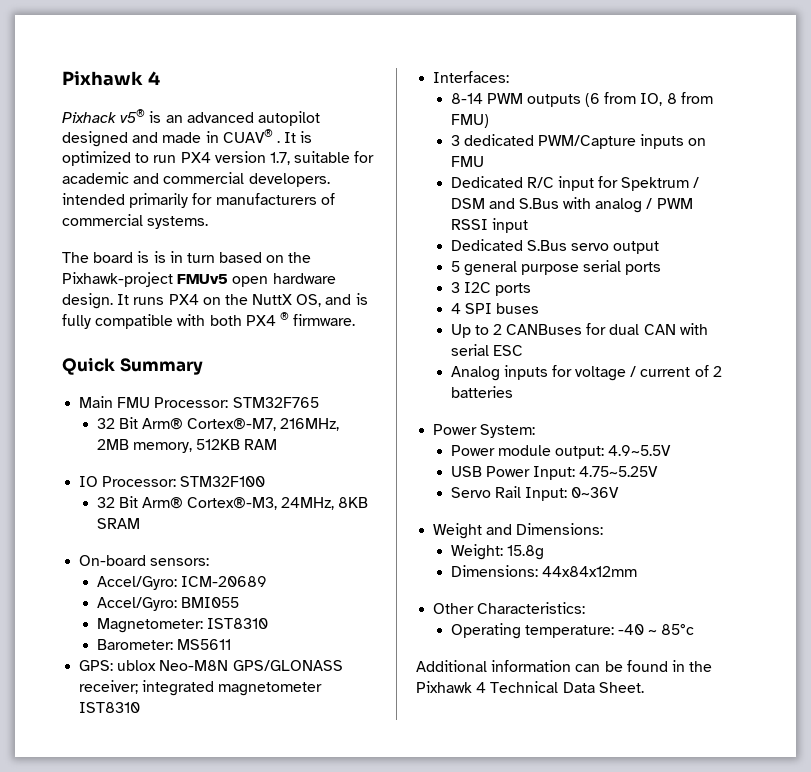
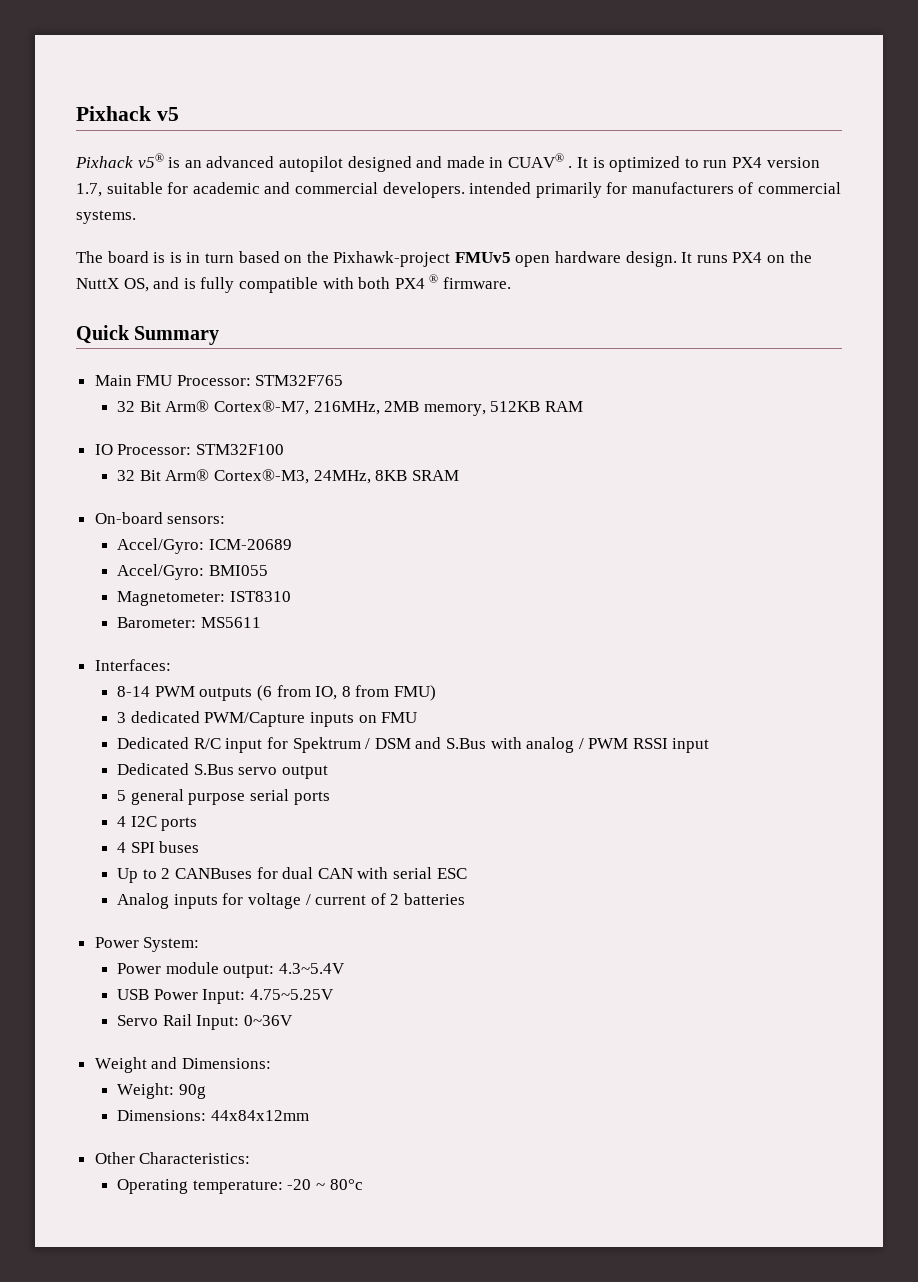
[62,71,160,86] Pixhawk 4 -> [76,106,179,121] Pixhack v5
[79,660,343,671] [79,680,323,696] [79,702,141,713] // GPS: ublox Neo-M8N GPS/GLONASS receiver; integrated magnetometer IST8310 -> (261, 622) none
[450,282,460,293] 3 -> [117,816,127,827] 4
[608,445,672,456] 4.9~5.5V -> [278,963,345,974] 4.3~5.4V
[506,545,544,560] 15.8g -> [178,1084,206,1099] 90g
[617,624,695,635] [416,660,713,672] [416,681,644,693] -40 ~ 85°c // Additional information can be found in the Pixhawk 4 Technical Data Sheet. -> [287,1179,363,1190] -20 ~ 80°c

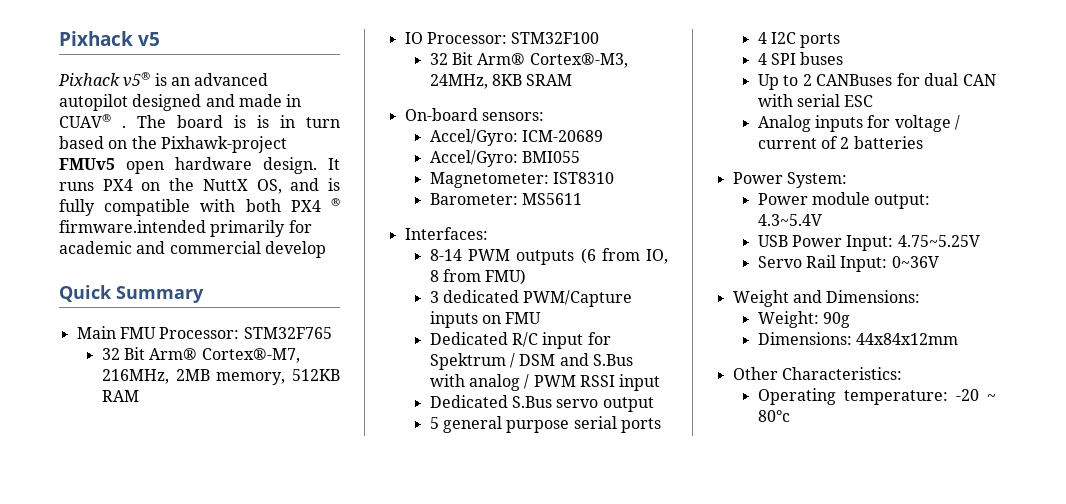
[577,156,820,172] [76,182,842,198] [76,210,136,224] It is optimized to run PX4 version 1.7, suitable for academic and commercial developers. intended primarily for manufacturers of commercial systems. // -> (126, 126) none
[442,277,511,289] firmware. -> [59,220,312,237] [59,241,326,258] firmware.intended primarily for academic and commercial develop

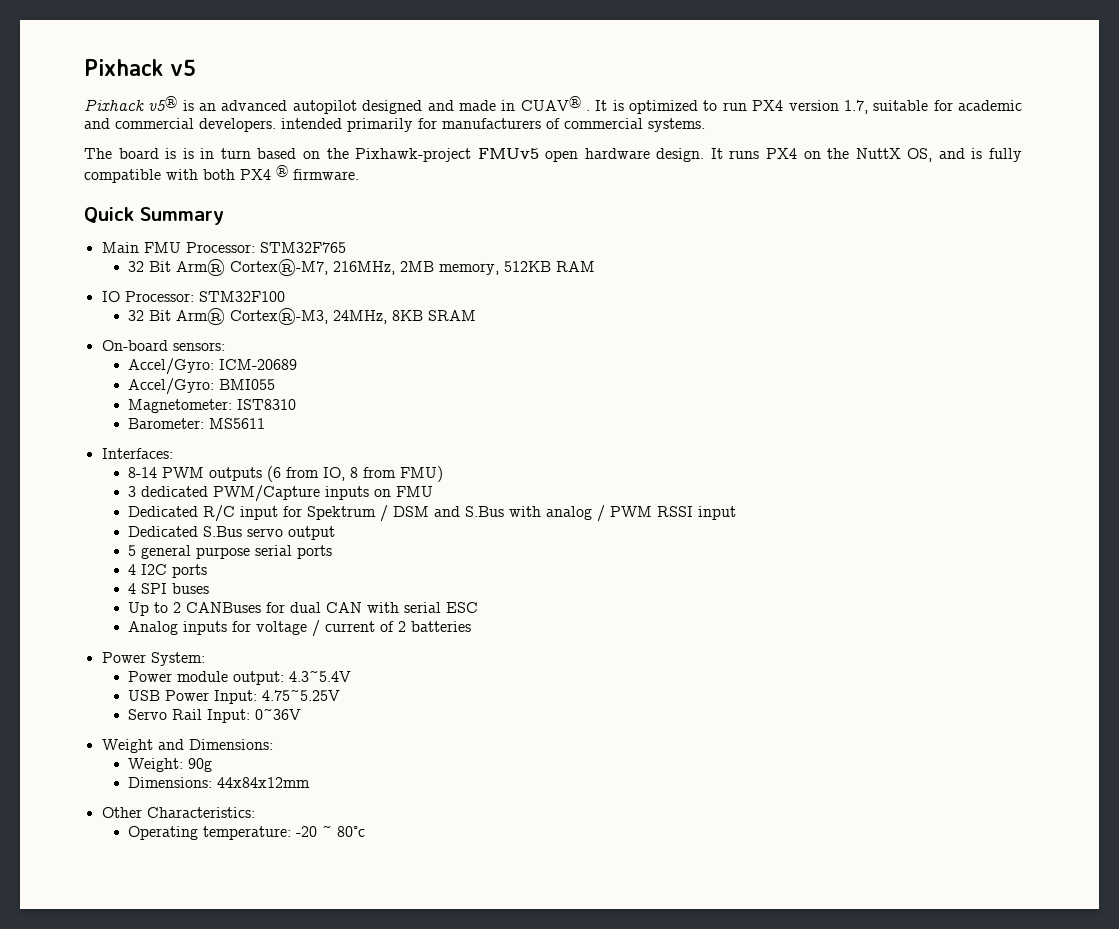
(126, 126) none -> [595,100,1023,114] [84,118,705,132] It is optimized to run PX4 version 1.7, suitable for academic and commercial developers. intended primarily for manufacturers of commercial systems. //
[59,220,312,237] [59,241,326,258] firmware.intended primarily for academic and commercial develop -> [293,169,359,180] firmware.

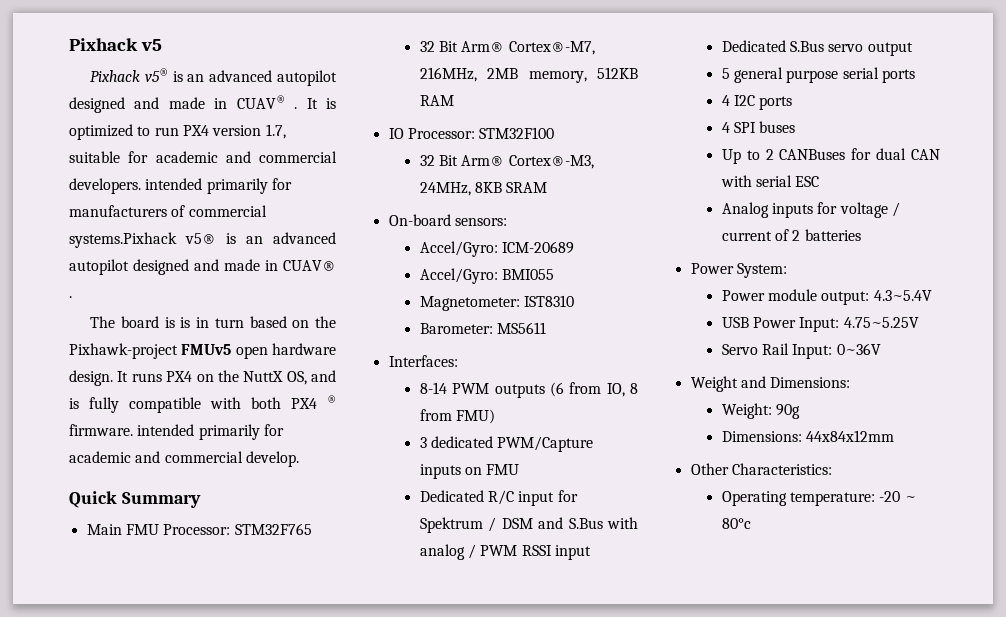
[648,118,705,132] systems. -> [69,232,336,248] [69,259,336,275] [69,296,72,298] systems.Pixhack v5® is an advanced autopilot designed and made in CUAV® .
(359, 174) none -> [137,424,284,440] [69,451,299,467] intended primarily for academic and commercial develop.

